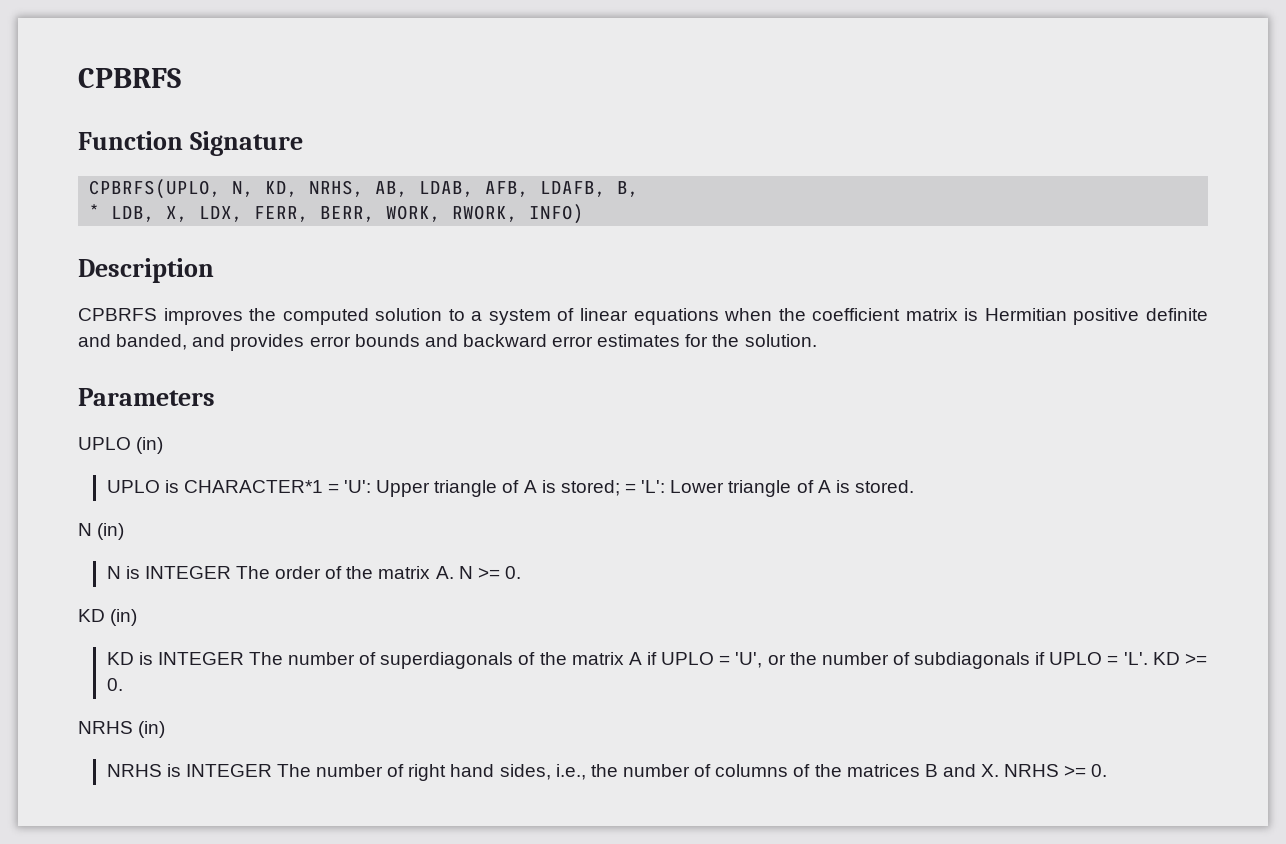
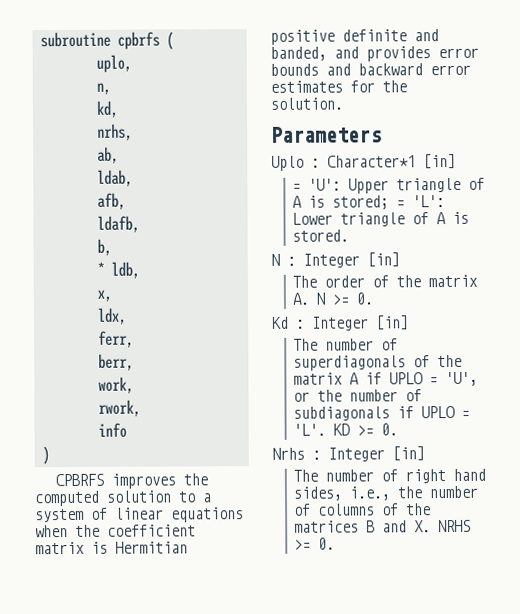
[78,68,181,88] [78,131,304,156] [89,179,640,199] [89,204,585,224] [78,258,214,283] CPBRFS // Function Signature // CPBRFS(UPLO, N, KD, NRHS, AB, LDAB, AFB, LDAFB, B, // * LDB, X, LDX, FERR, BERR, WORK, RWORK, INFO) // Description -> [39,31,174,50] [95,54,132,73] [95,82,111,95] [95,100,119,118] [96,123,133,141] [96,146,119,164] [96,169,133,187] [96,192,126,210] [96,215,140,233] [96,238,112,256] [96,261,140,279] [96,289,112,302] [97,307,127,325] [97,330,134,348] [97,353,134,371] [97,376,134,394] [97,399,141,417] [97,422,127,438] [41,446,50,465] subroutine cpbrfs ( // uplo, // n, // kd, // nrhs, // ab, // ldab, // afb, // ldafb, // b, // * ldb, // x, // ldx, // ferr, // berr, // work, // rwork, // info // )
[78,437,164,454] [106,480,323,493] UPLO (in) // UPLO is CHARACTER*1 -> [271,153,456,171] Uplo : Character*1 [in] //
[97,523,125,540] [106,566,231,579] (in) // N is INTEGER -> [287,252,400,268] : Integer [in] //
[78,609,138,626] [106,652,244,665] KD (in) // KD is INTEGER -> [272,315,409,331] Kd : Integer [in] //
[78,721,166,738] [106,764,272,777] NRHS (in) // NRHS is INTEGER -> [272,446,425,462] Nrhs : Integer [in] //

